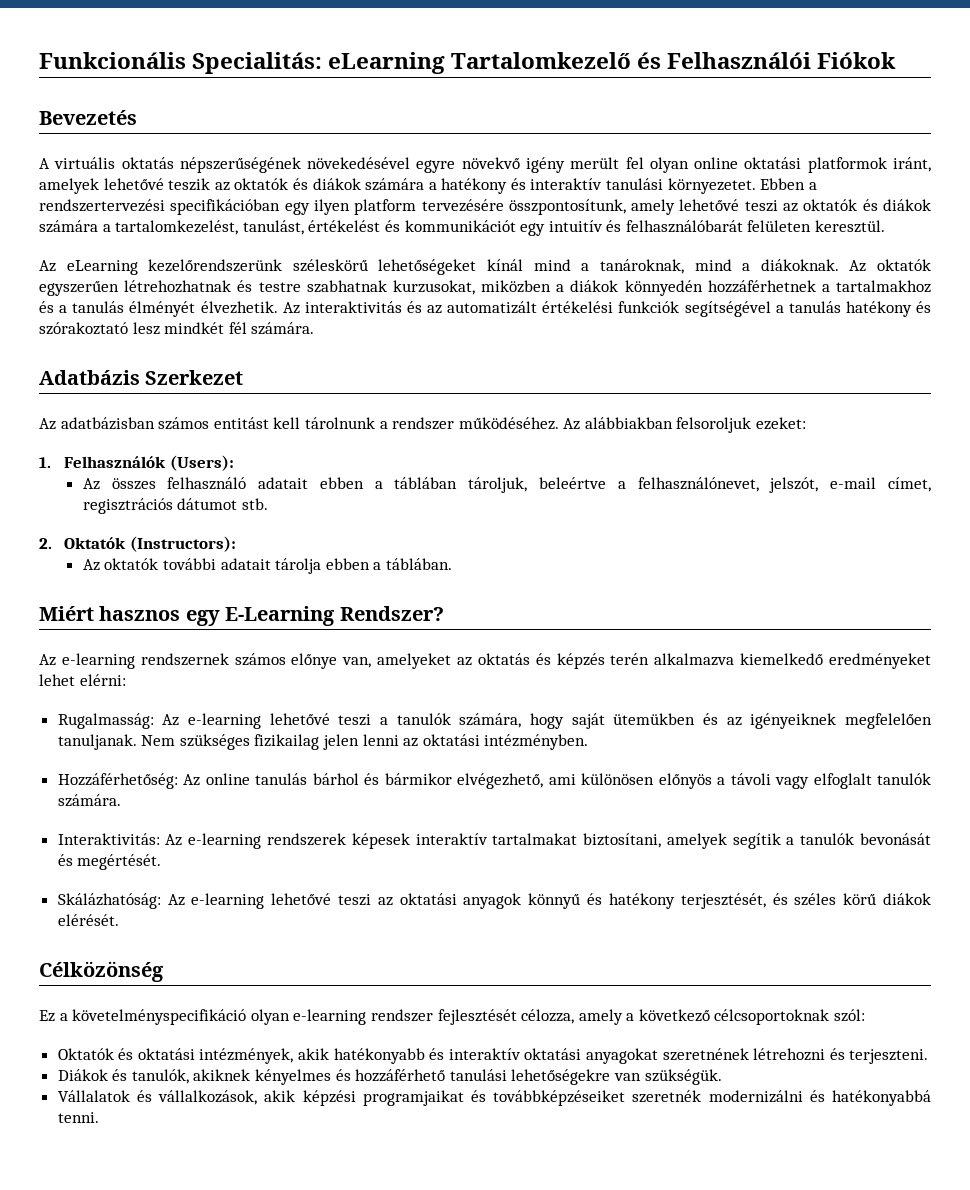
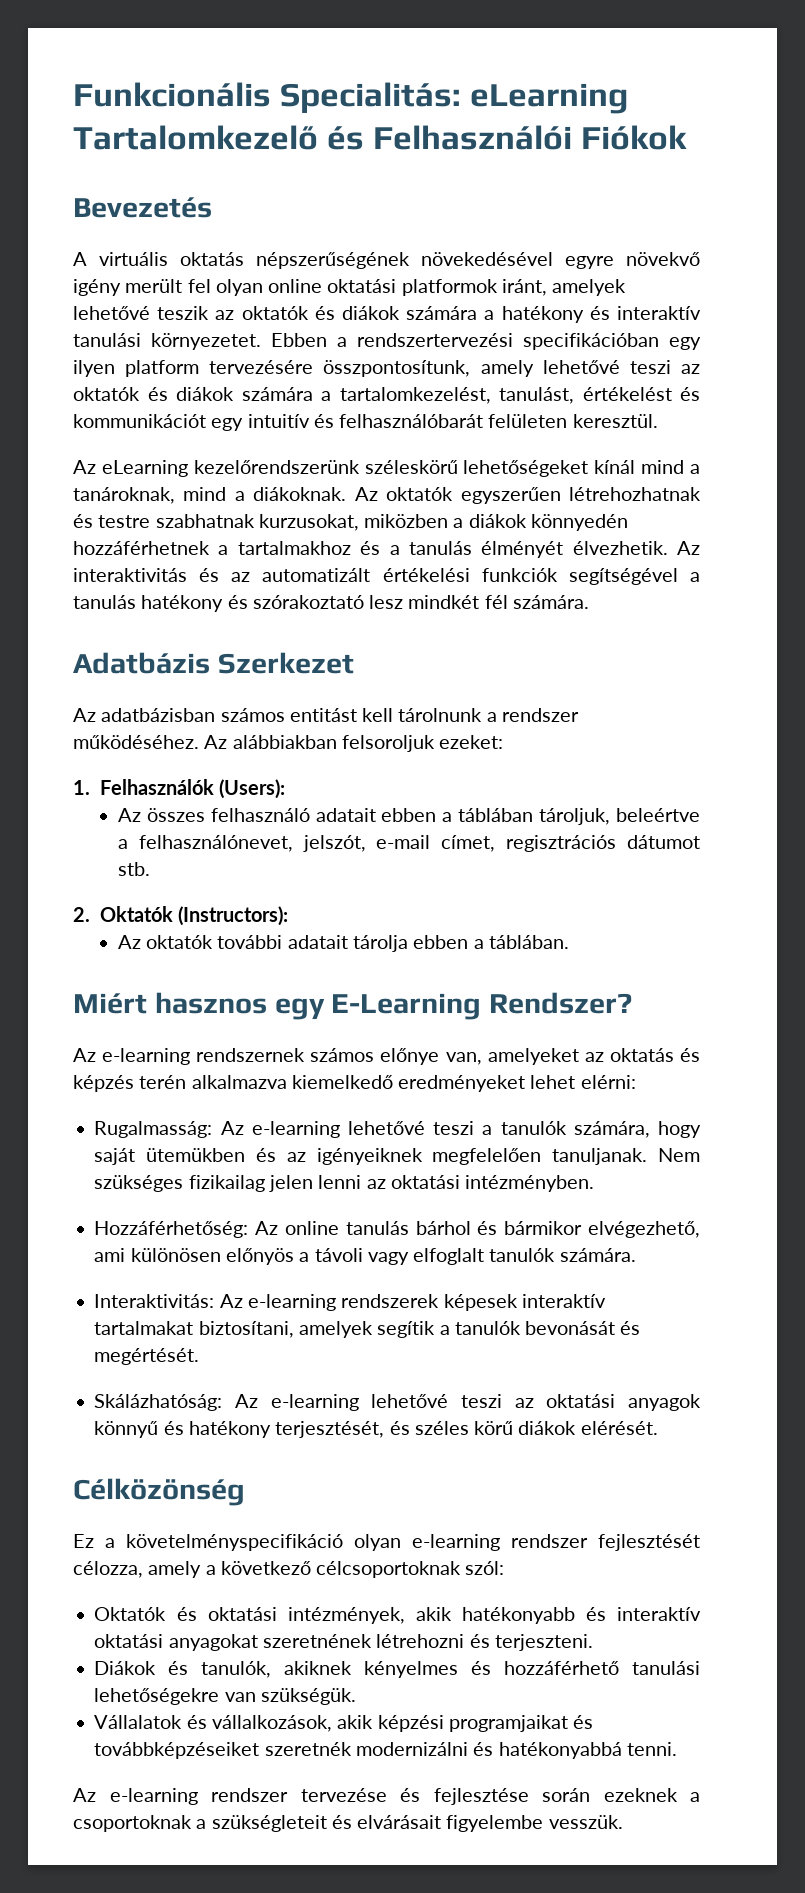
(99, 1117) none -> [73,1788,700,1805] [73,1815,623,1832] // Az e-learning rendszer tervezése és fejlesztése során ezeknek a csoportoknak a szükségleteit és elvárásait figyelembe vesszük.

